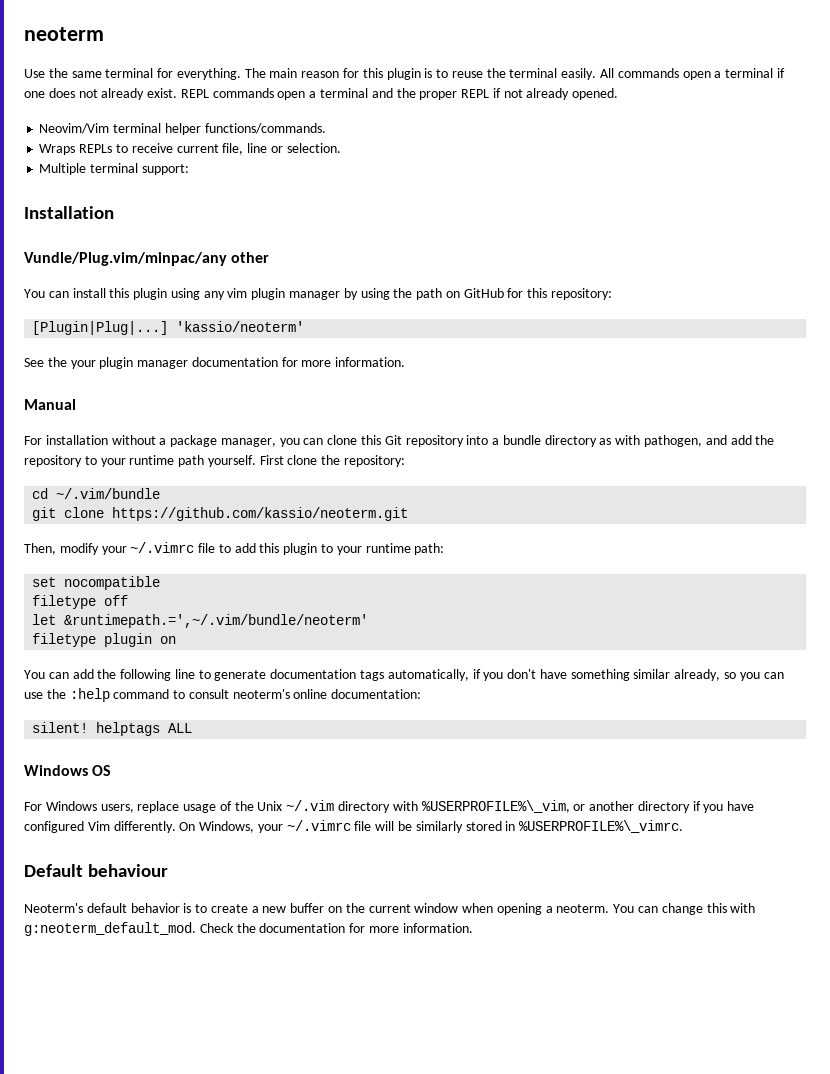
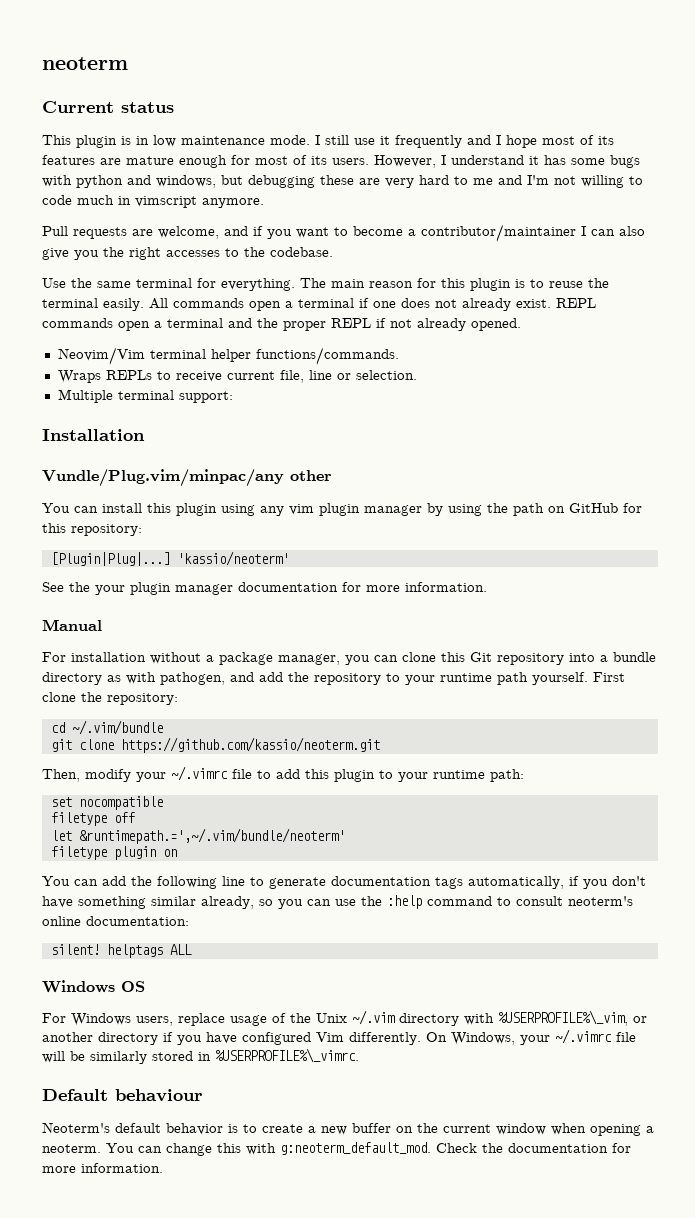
(104, 34) none -> [42,101,174,113] [42,135,614,148] [42,155,640,168] [42,175,643,188] [42,195,264,208] [42,224,645,242] [42,247,333,260] // Current status // This plugin is in low maintenance mode. I still use it frequently and I hope most of its features are mature enough for most of its users. However, I understand it has some bugs with python and windows, but debugging these are very hard to me and I'm not willing to code much in vimscript anymore. // Pull requests are welcome, and if you want to become a contributor/maintainer I can also give you the right accesses to the codebase.

